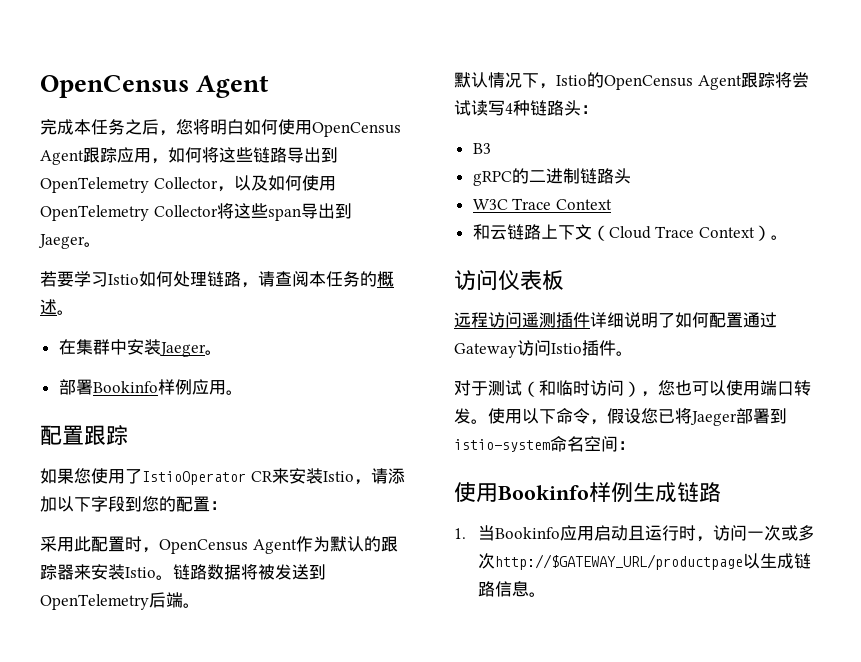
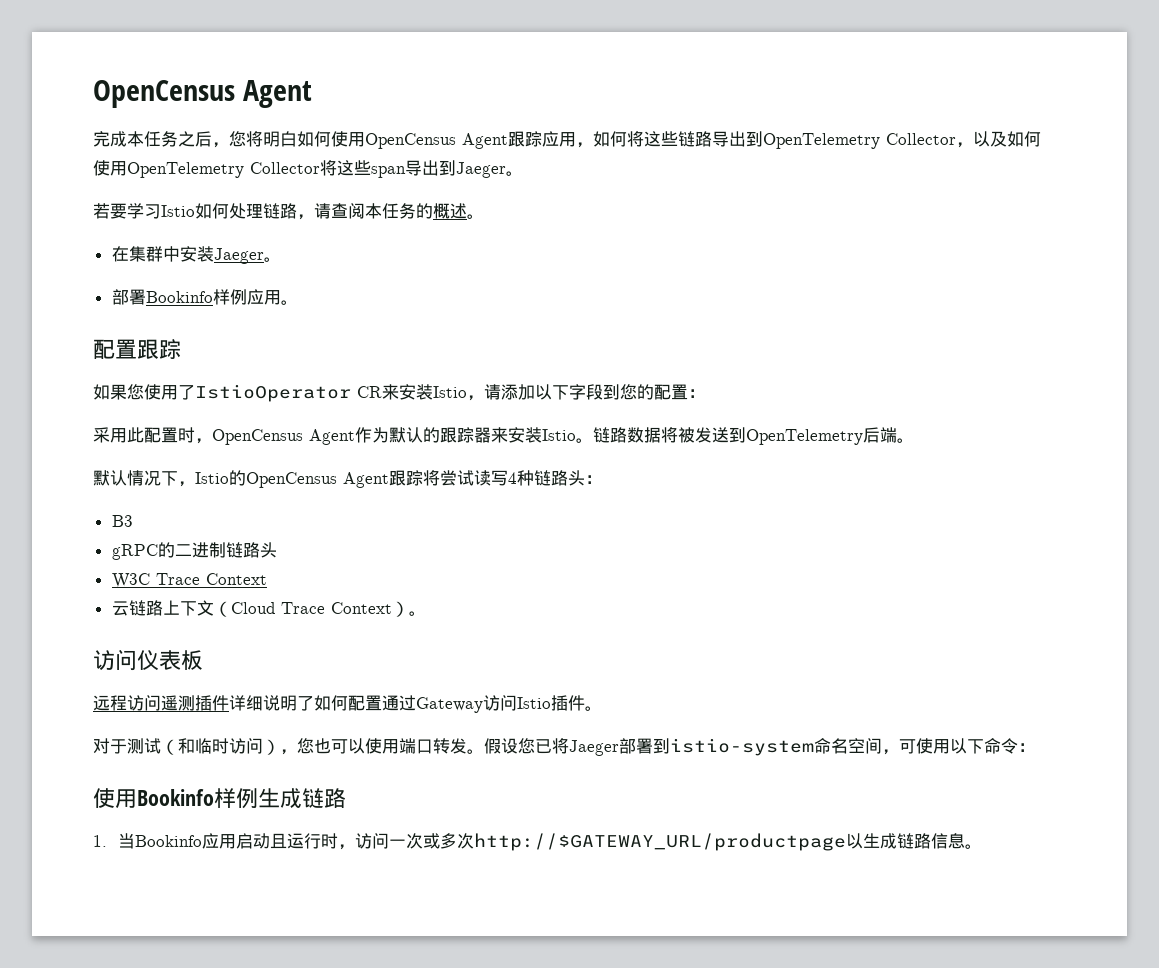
[472,224,490,240] 和 -> (267, 579) none
[488,408,607,425] 使用以下命令， -> (484, 751) none
(618, 444) none -> [882,738,1018,755] ，可使用以下命令

